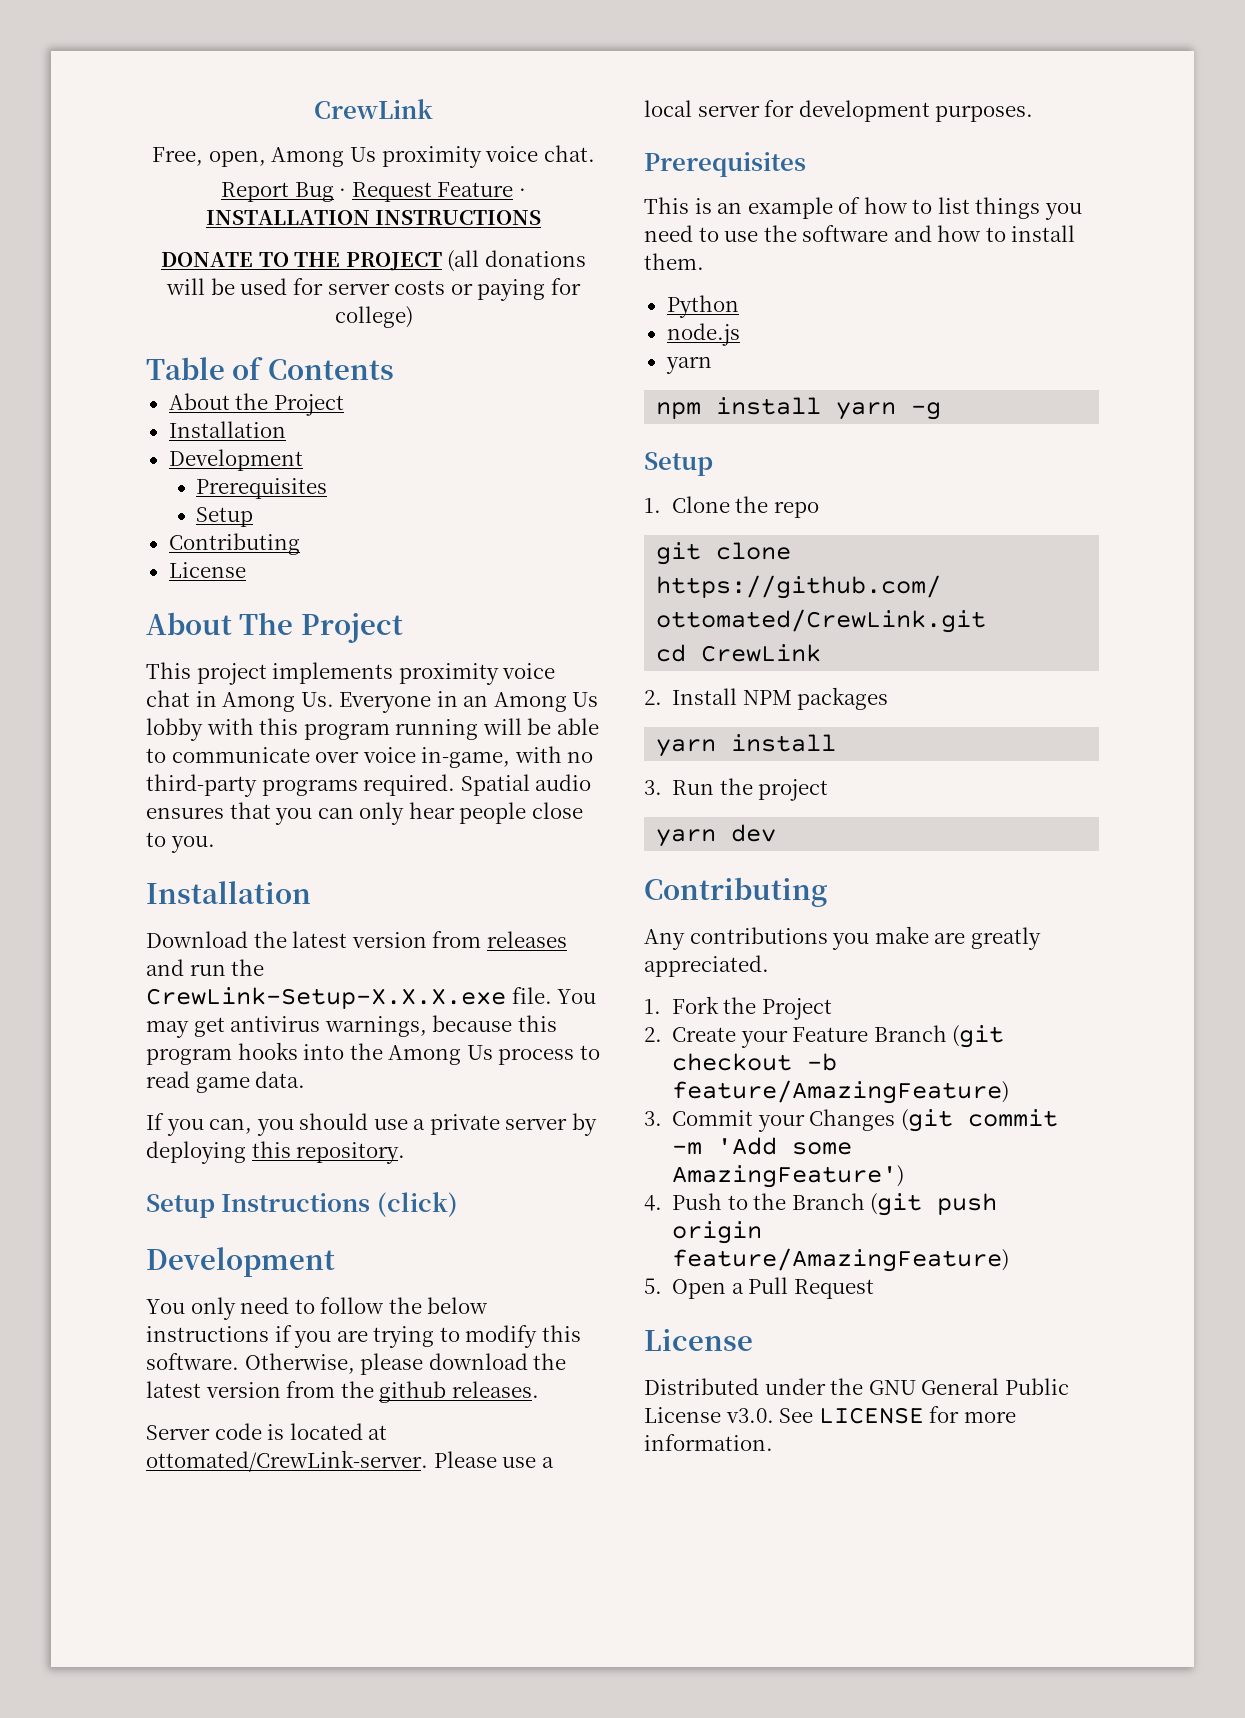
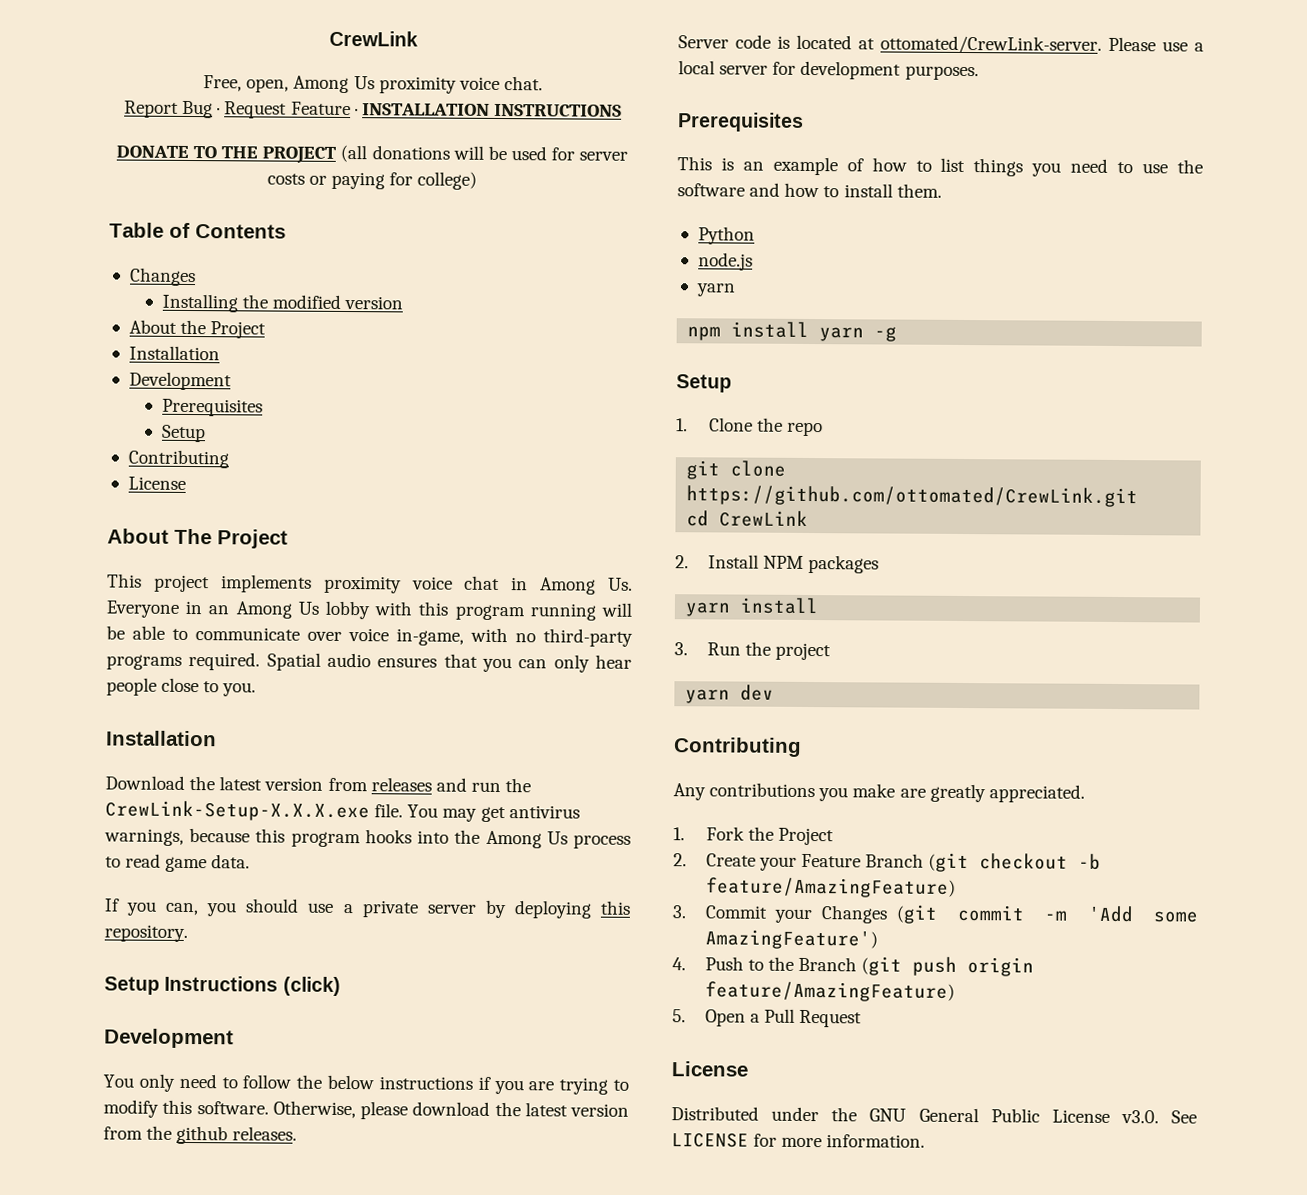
(394, 369) none -> [129,267,196,287] [161,293,404,313] // Changes // Installing the modified version

